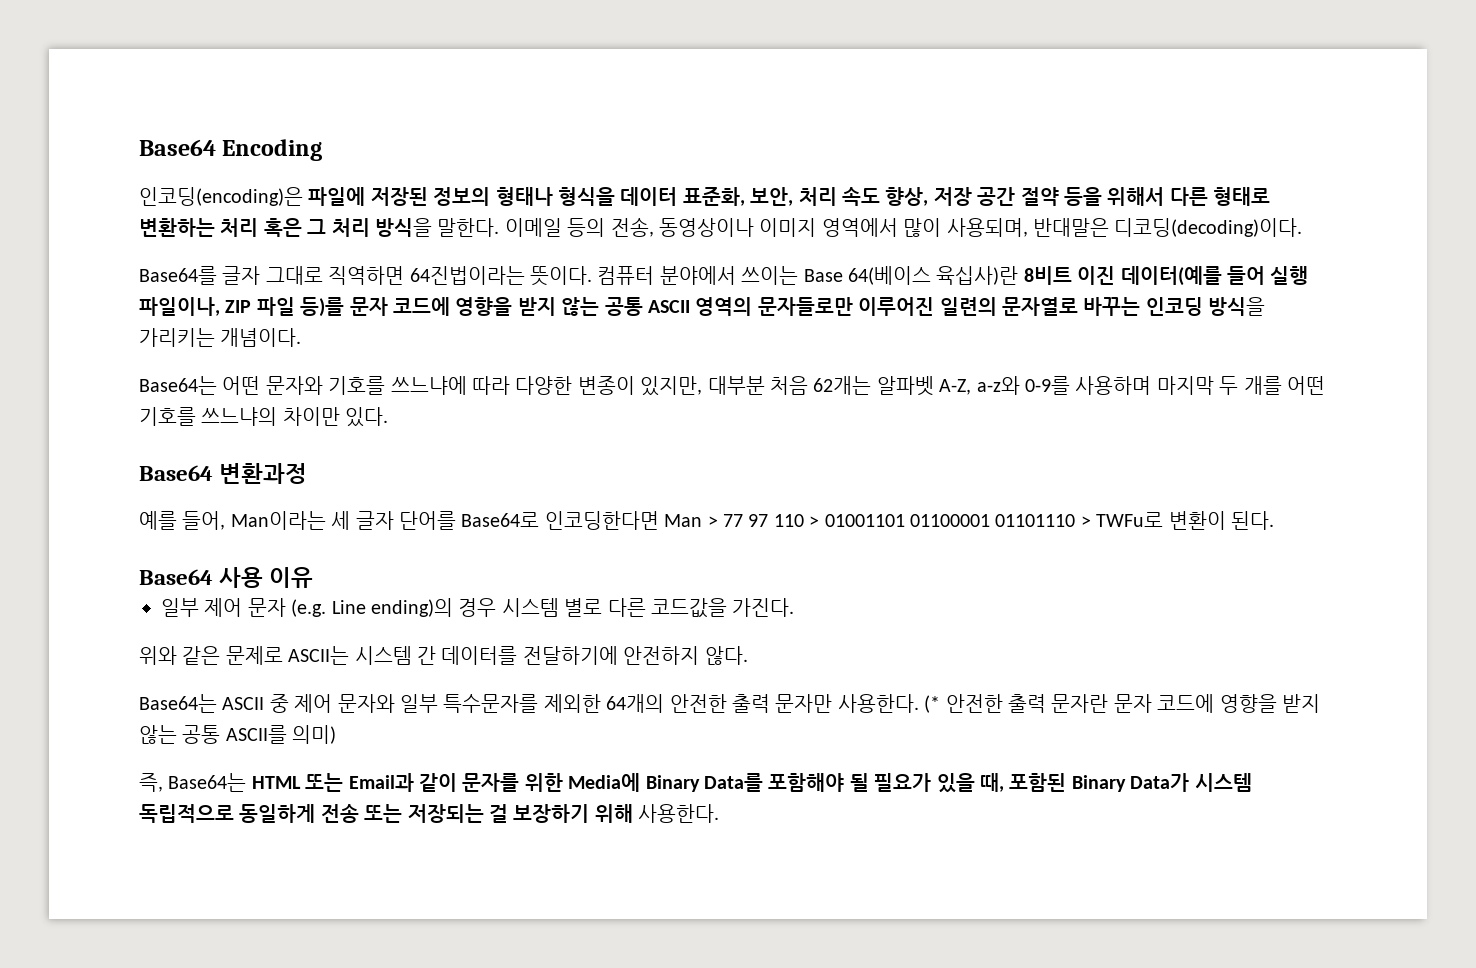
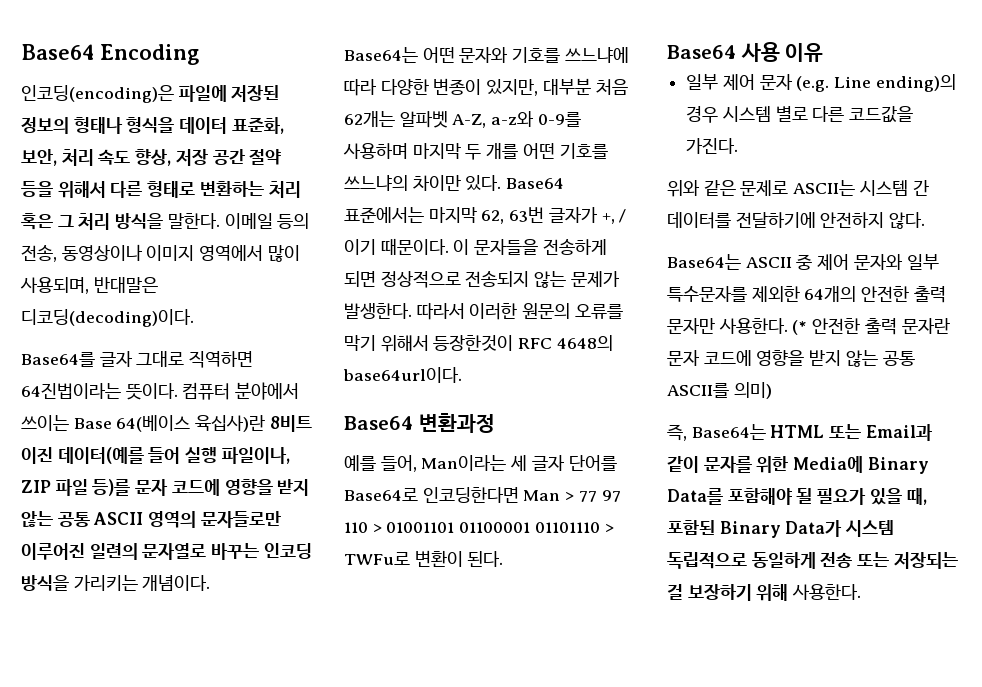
(389, 417) none -> [506,178,565,189] [344,207,627,224] [344,238,607,255] [344,271,620,288] [344,303,623,320] [344,335,613,352] [343,367,462,383] Base64 표준에서는 마지막 62, 63번 글자가 +, / 이기 때문이다. 이 문자들을 전송하게 되면 정상적으로 전송되지 않는 문제가 발생한다. 따라서 이러한 원문의 오류를 막기 위해서 등장한것이 RFC 4648의 base64url이다.

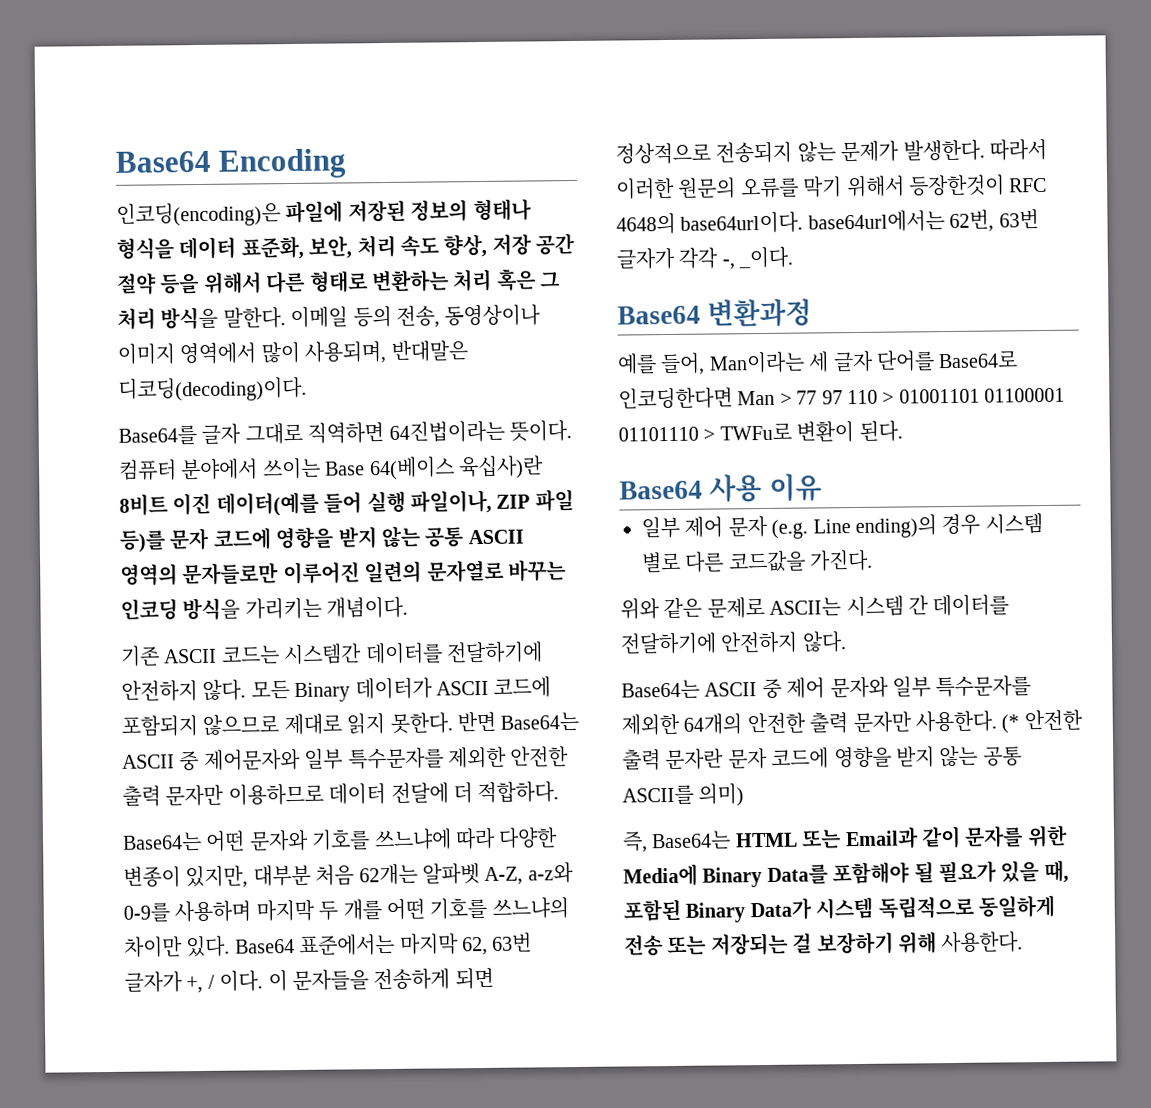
(211, 583) none -> [120,641,543,667] [121,676,552,702] [121,711,580,737] [122,746,570,772] [122,781,560,807] // 기존 ASCII 코드는 시스템간 데이터를 전달하기에 안전하지 않다. 모든 Binary 데이터가 ASCII 코드에 포함되지 않으므로 제대로 읽지 못한다. 반면 Base64는 ASCII 중 제어문자와 일부 특수문자를 제외한 안전한 출력 문자만 이용하므로 데이터 전달에 더 적합하다.
[344,238,449,255] 이기 때문이다. -> [219,970,264,992] 이다.
(462, 375) none -> [807,209,1039,233] [616,246,794,270] base64url에서는 62번, 63번 글자가 각각 -, _이다.

